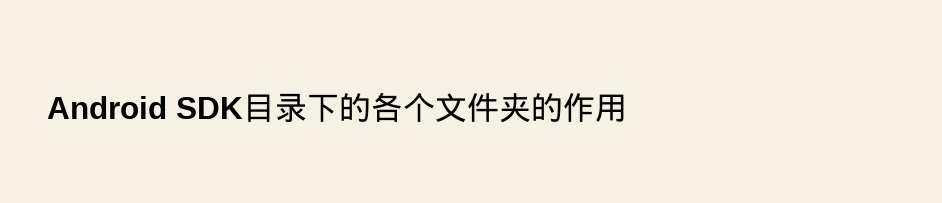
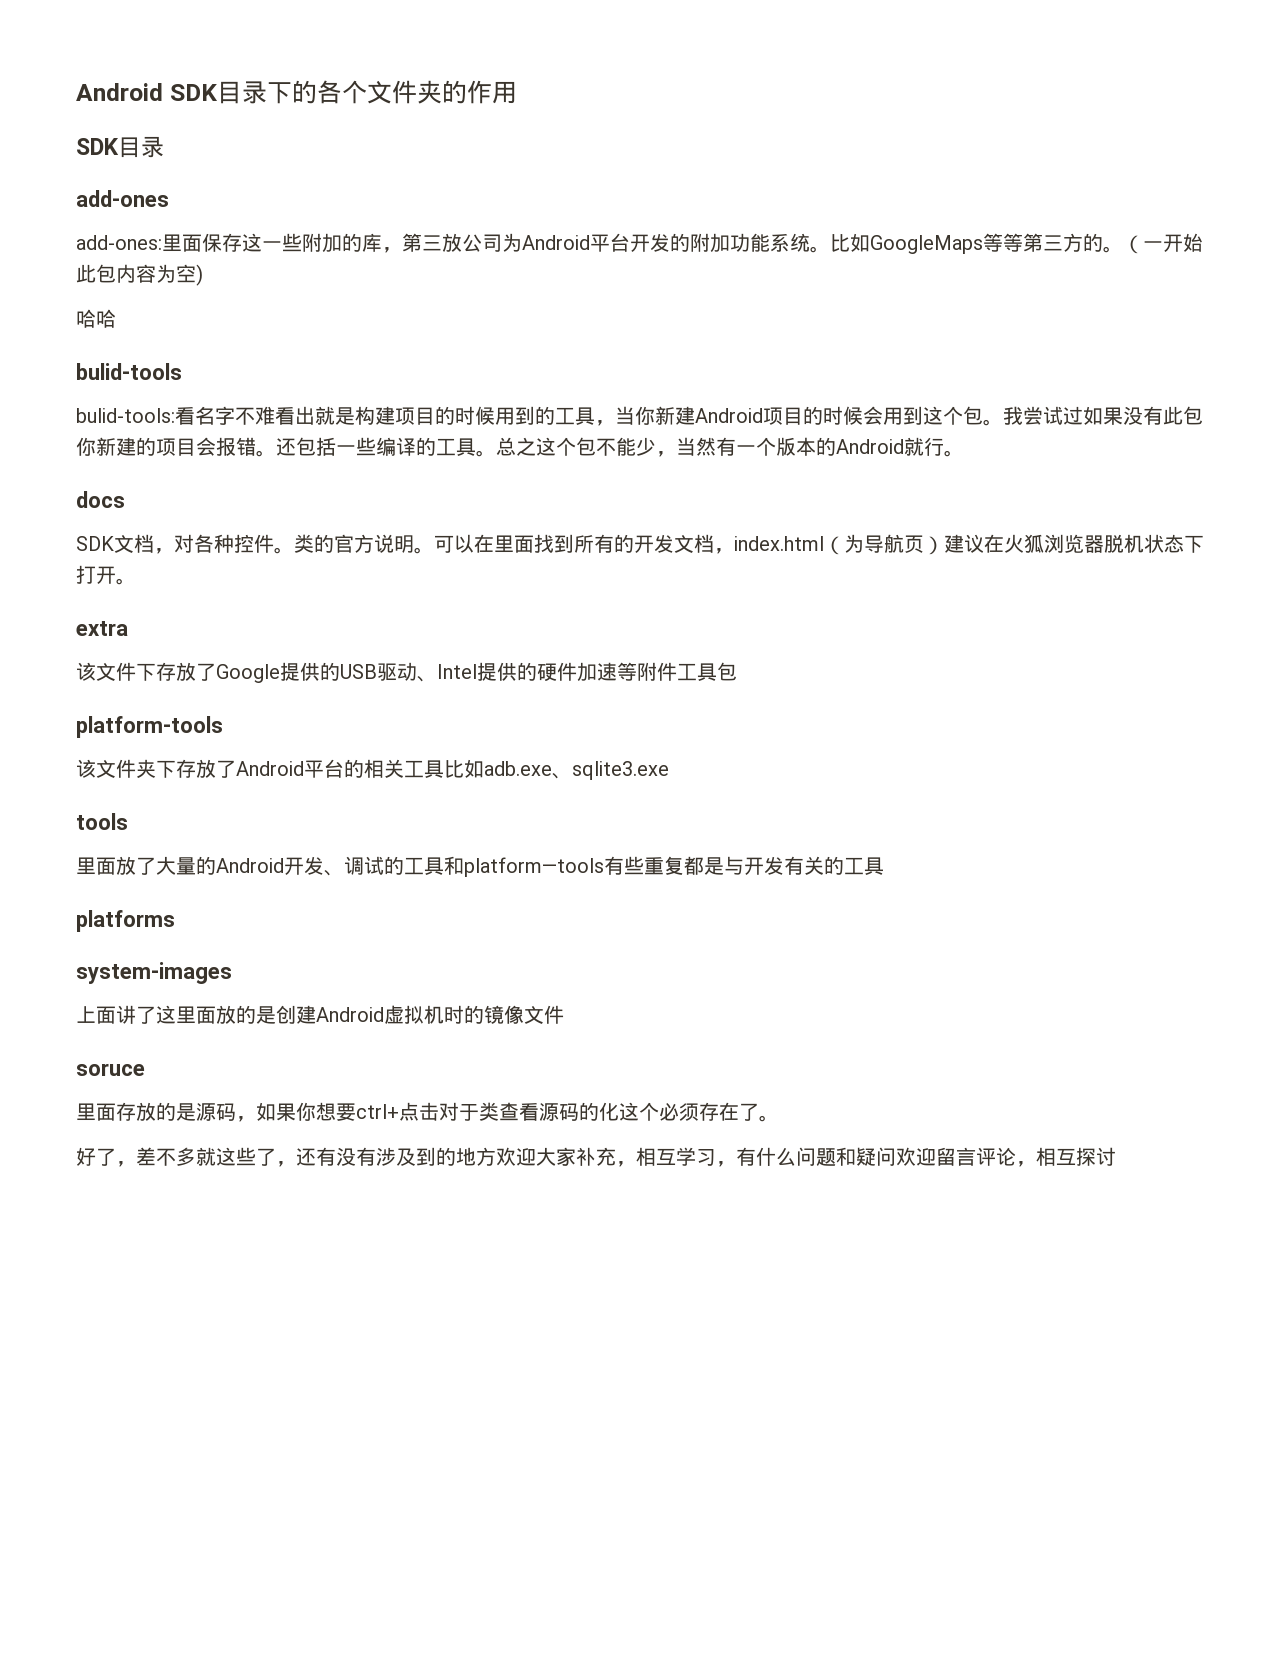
(627, 108) none -> [76,136,164,158] [76,190,169,207] [76,233,1203,254] [76,264,203,286] [76,309,116,328] [76,363,182,380] [76,406,1203,426] [76,437,964,457] [76,491,125,508] [76,534,1204,555] [76,565,136,585] [76,621,128,636] [76,662,737,683] [76,716,223,738] [76,759,669,780] [76,813,128,830] [76,856,884,877] [76,910,175,932] [76,962,232,984] [76,1005,564,1024] [76,1063,145,1076] [76,1102,779,1122] [76,1147,1116,1167] // SDK目录 // add-ones // add-ones:里面保存这一些附加的库，第三放公司为Android平台开发的附加功能系统。比如GoogleMaps等等第三方的。（一开始此包内容为空) // 哈哈 // bulid-tools // bulid-tools:看名字不难看出就是构建项目的时候用到的工具，当你新建Android项目的时候会用到这个包。我尝试过如果没有此包你新建的项目会报错。还包括一些编译的工具。总之这个包不能少，当然有一个版本的Android就行。 // docs // SDK文档，对各种控件。类的官方说明。可以在里面找到所有的开发文档，index.html（为导航页）建议在火狐浏览器脱机状态下打开。 // extra // 该文件下存放了Google提供的USB驱动、Intel提供的硬件加速等附件工具包 // platform-tools // 该文件夹下存放了Android平台的相关工具比如adb.exe、sqlite3.exe // tools // 里面放了大量的Android开发、调试的工具和platform—tools有些重复都是与开发有关的工具 // platforms // system-images // 上面讲了这里面放的是创建Android虚拟机时的镜像文件 // soruce // 里面存放的是源码，如果你想要ctrl+点击对于类查看源码的化这个必须存在了。 // 好了，差不多就这些了，还有没有涉及到的地方欢迎大家补充，相互学习，有什么问题和疑问欢迎留言评论，相互探讨

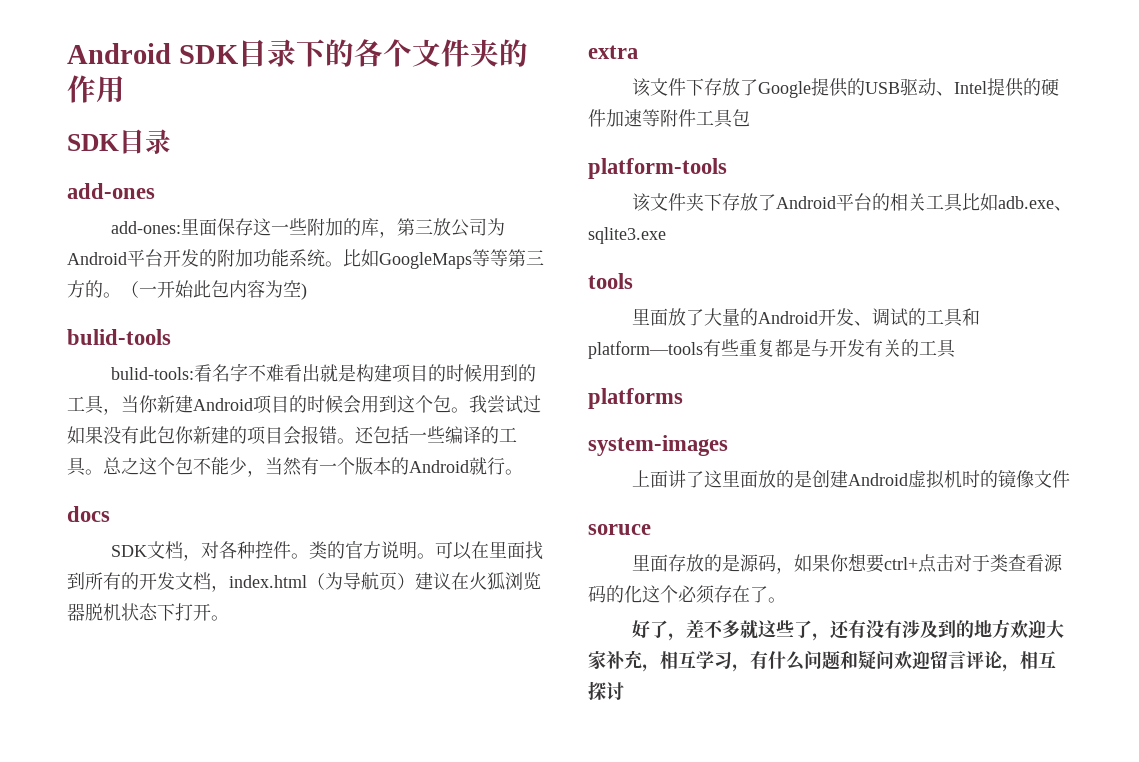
[76,309,116,328] // 哈哈 -> (307, 291) none

